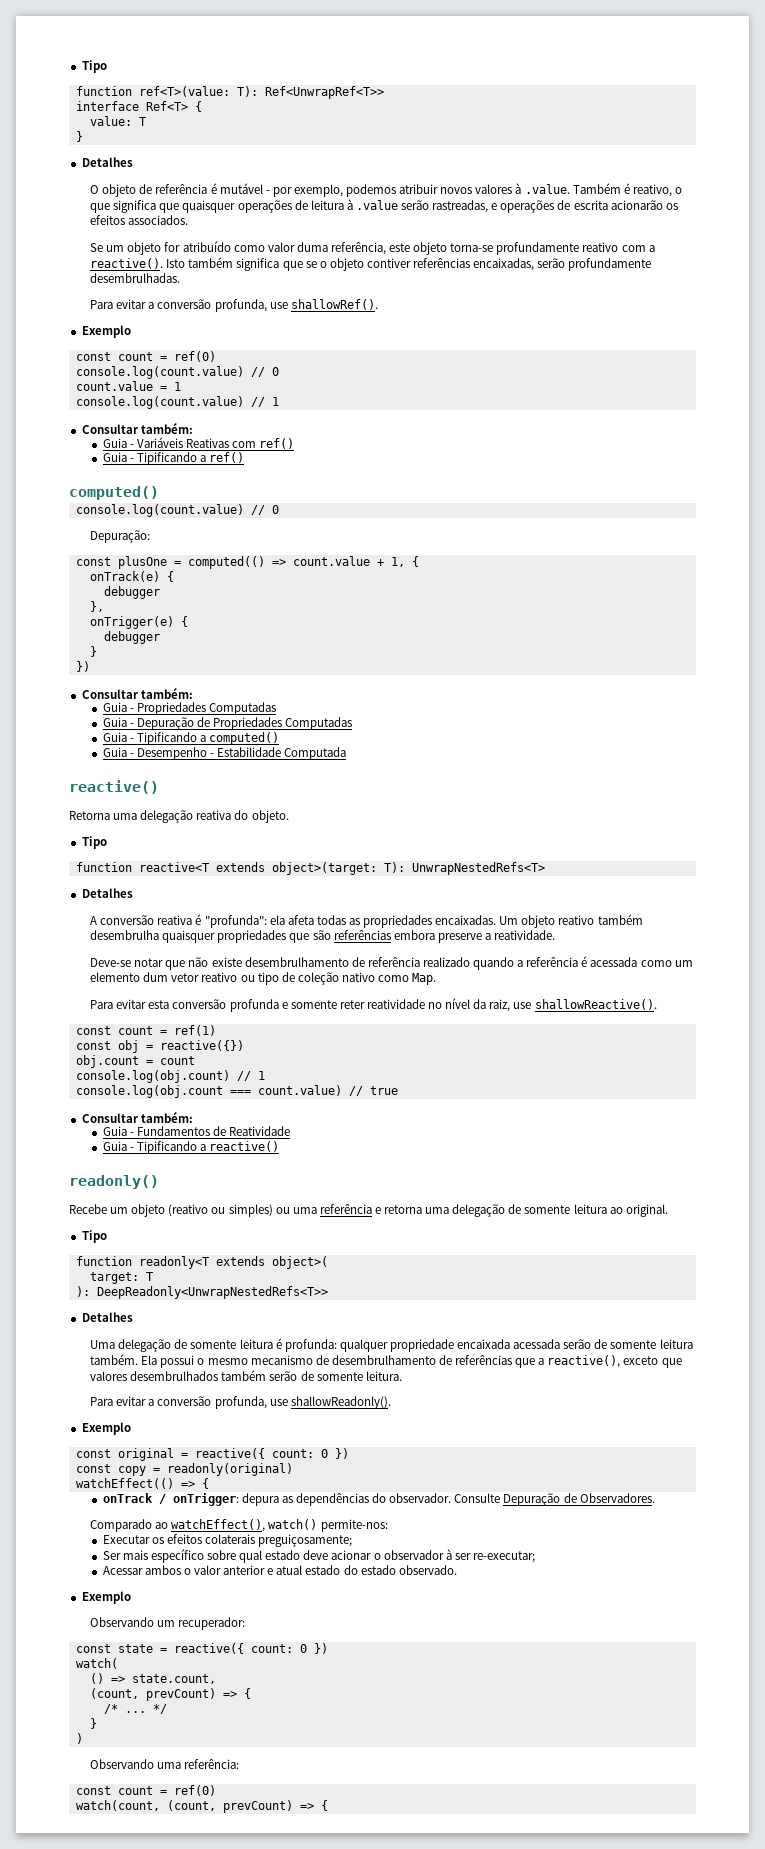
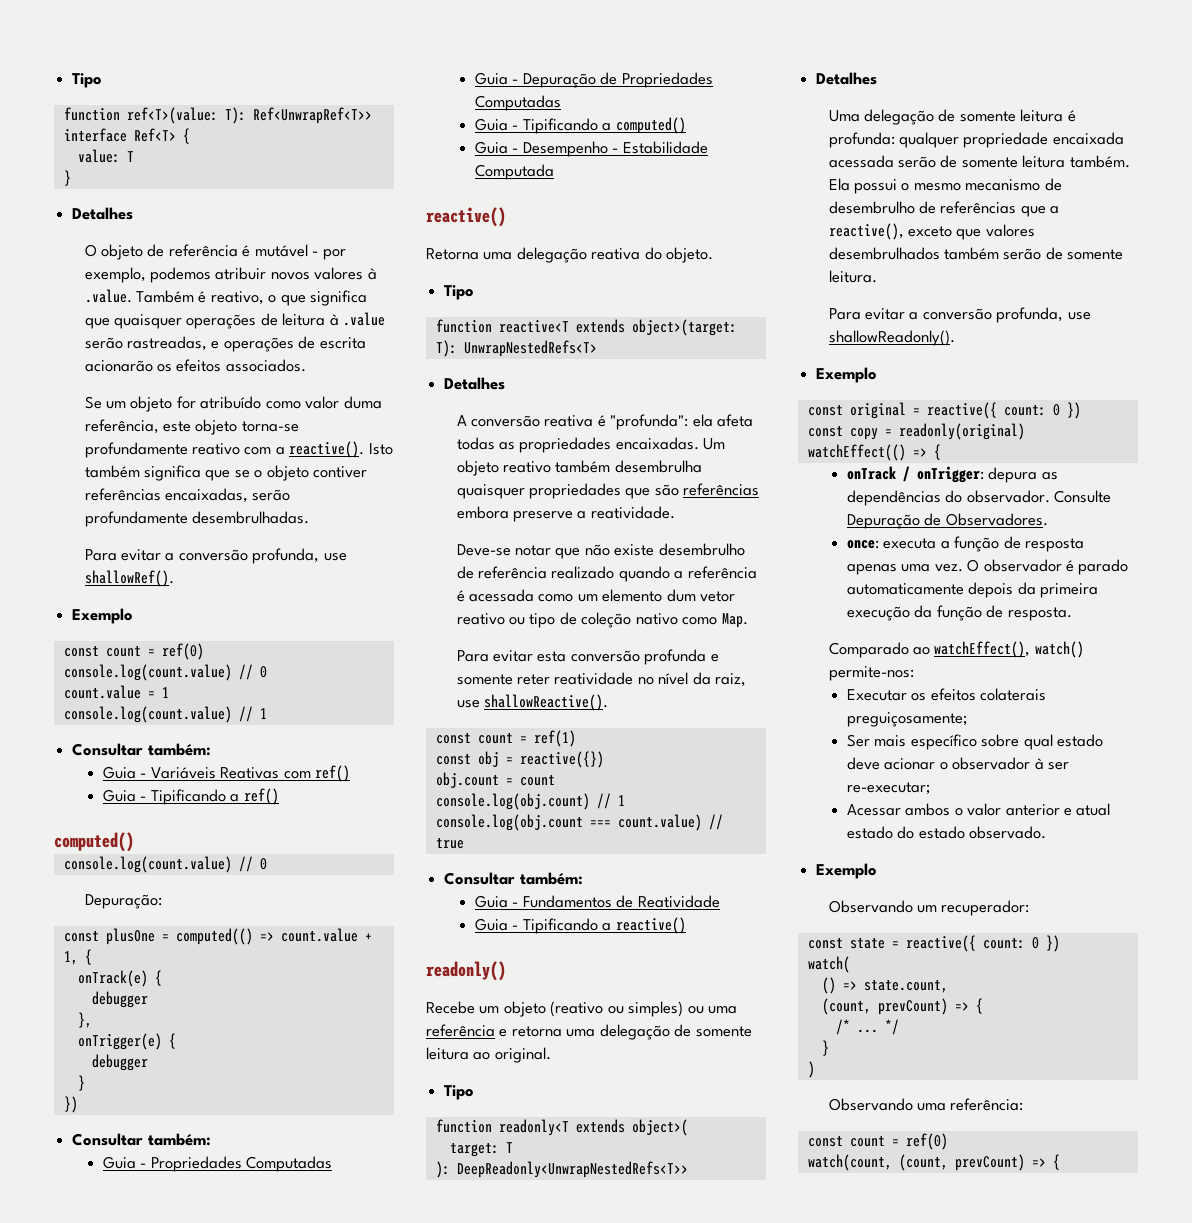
[244,957,349,967] desembrulhamento -> [658,543,745,556] desembrulho
[331,1355,436,1365] desembrulhamento -> [828,201,915,214] desembrulho
(655, 1498) none -> [846,536,1084,552] [846,559,1129,575] [846,582,1099,598] [846,605,1072,621] // once: executa a função de resposta apenas uma vez. O observador é parado automaticamente depois da primeira execução da função de resposta.

